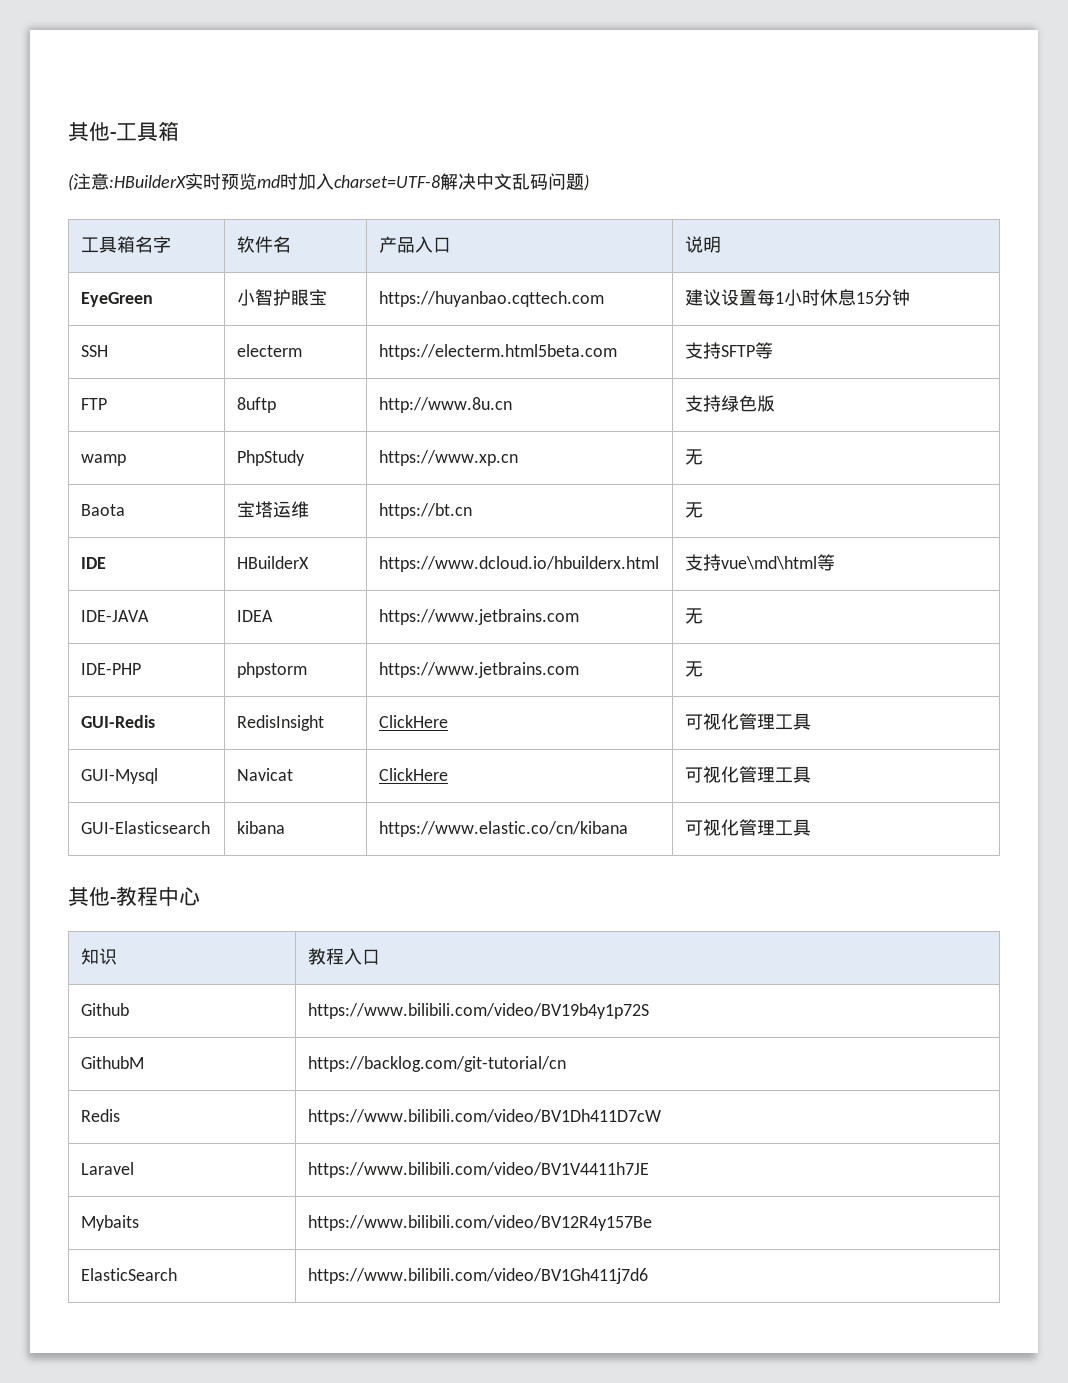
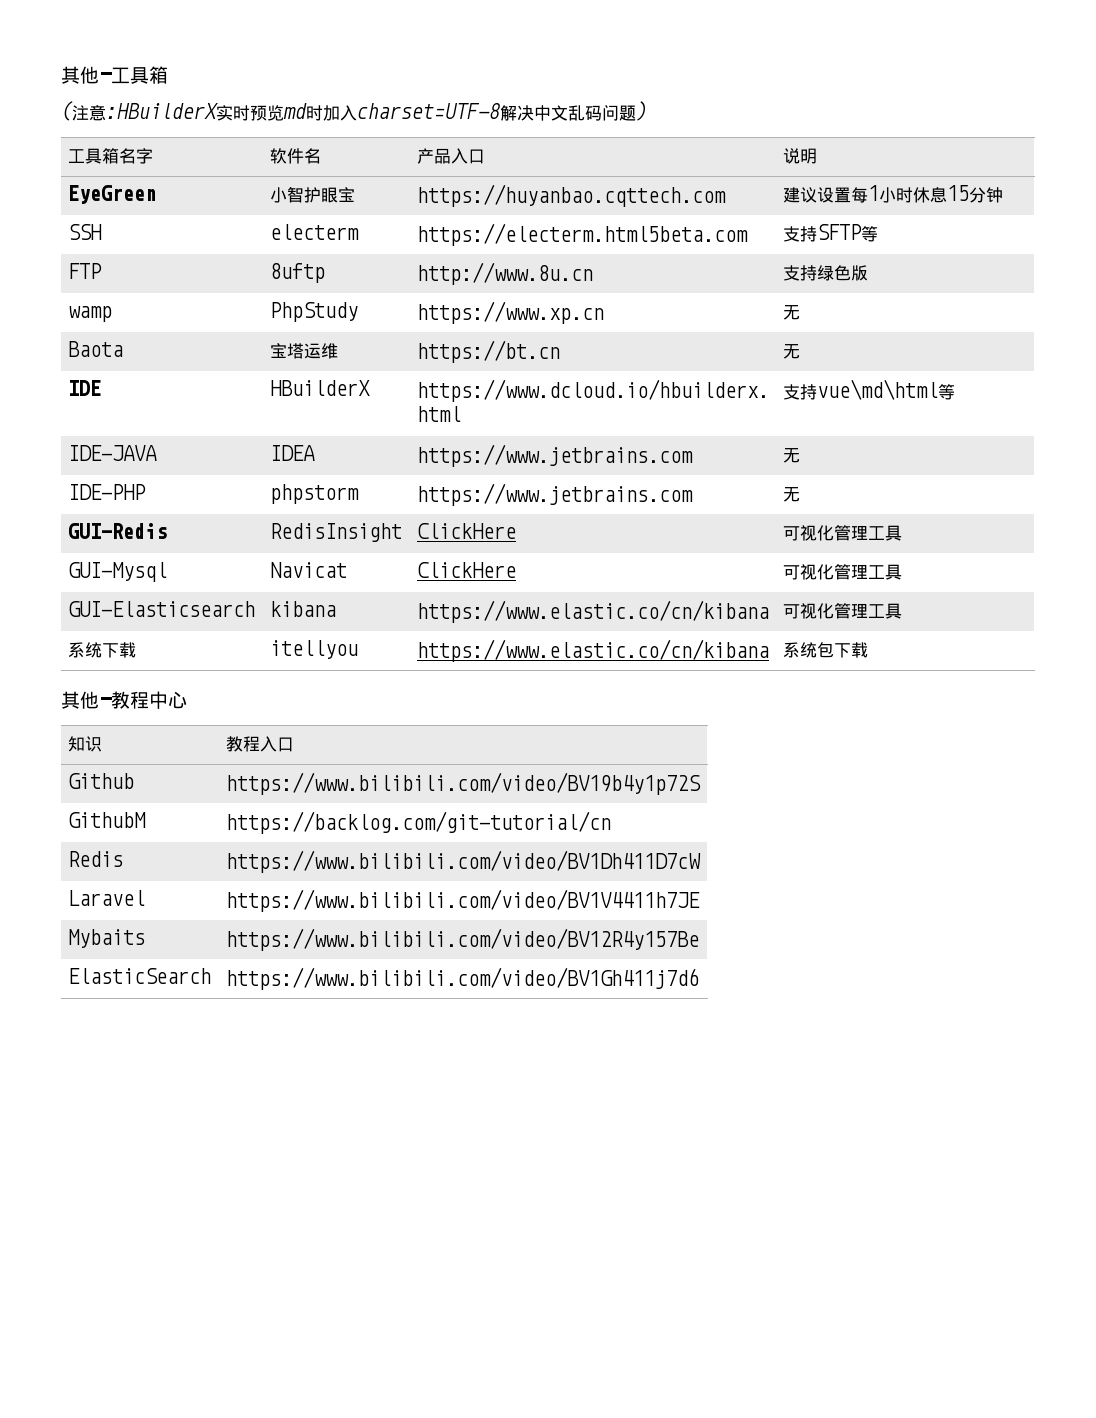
(812, 827) none -> [68,642,137,658] [270,640,359,659] [417,639,770,662] [783,642,869,658] // 系统下载 | itellyou | https://www.elastic.co/cn/kibana | 系统包下载

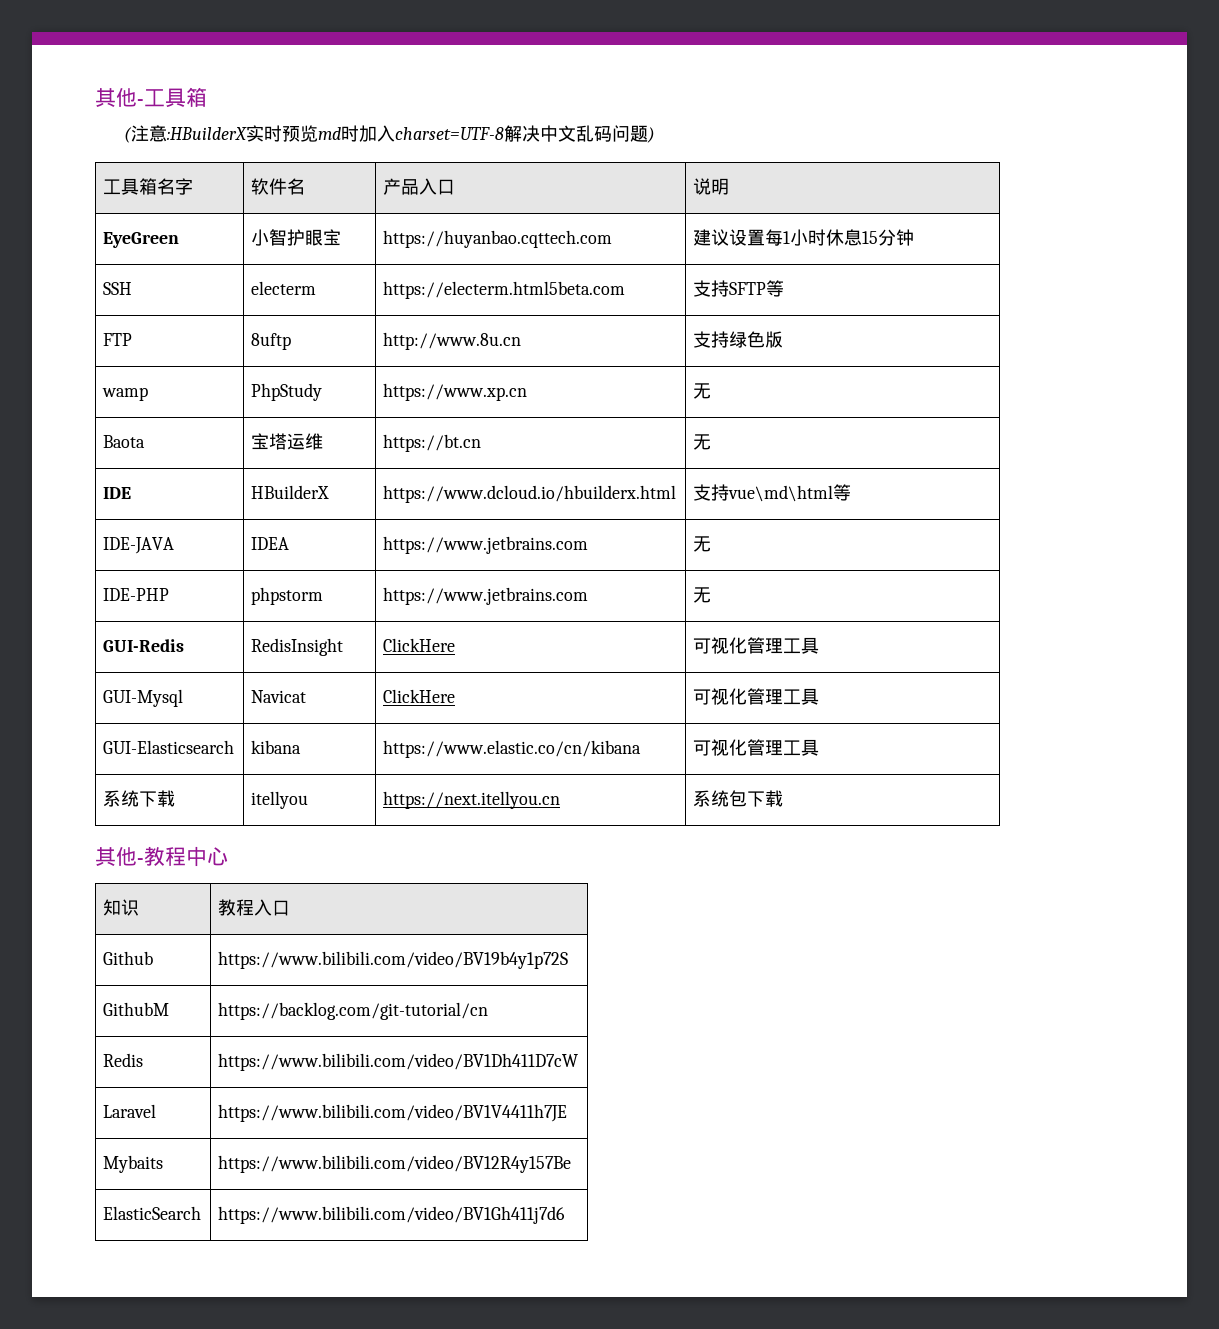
[417,639,770,662] https://www.elastic.co/cn/kibana -> [383,791,561,809] https://next.itellyou.cn

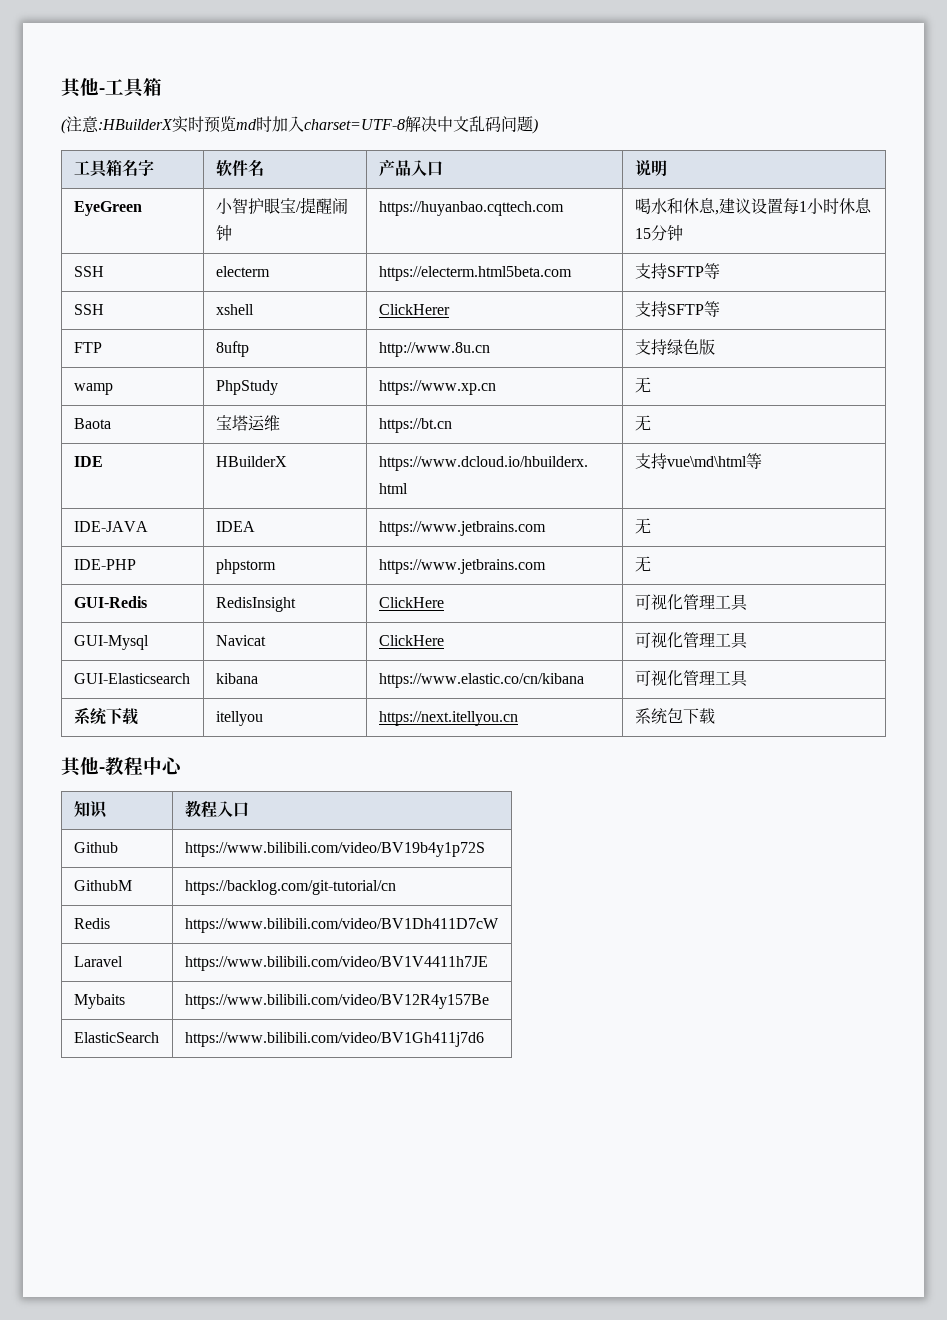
[383,230,613,248] | https://huyanbao.cqttech.com | -> [295,197,348,214] [215,225,232,241] [378,201,564,216] [634,198,719,215] /提醒闹钟 | https://huyanbao.cqttech.com | 喝水和休息,
(785, 288) none -> [73,304,104,315] [215,304,254,315] [378,304,450,315] [634,301,720,317] // SSH | xshell | ClickHerer | 支持SFTP等

